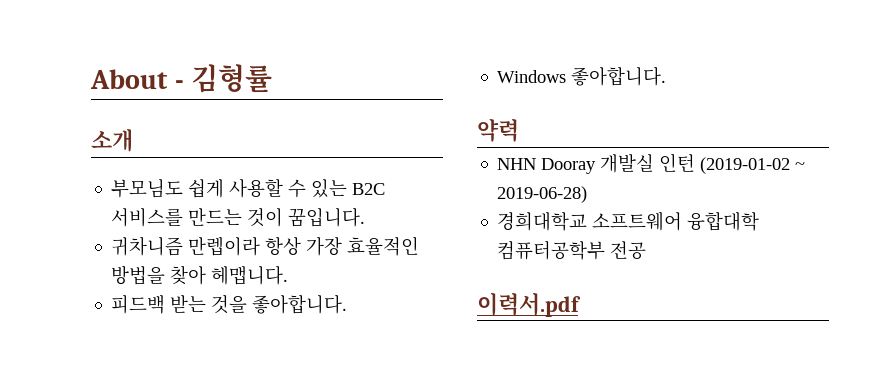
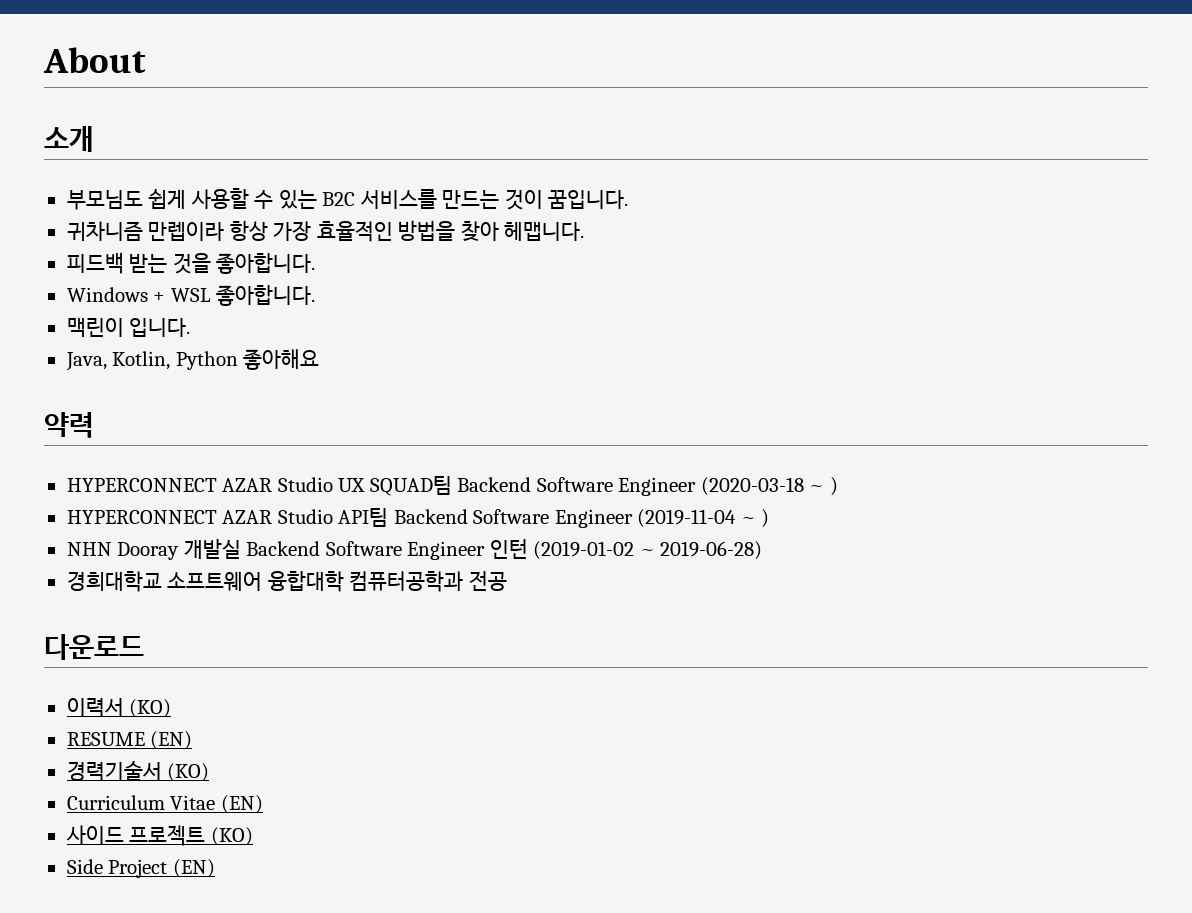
[174,64,273,93] - 김형률 -> (146, 60) none
[571,66,667,86] [477,119,519,142] 좋아합니다. // 약력 -> [153,284,316,306] [66,318,191,337] [65,349,320,371] [44,412,94,438] [66,476,838,496] [66,508,770,528] + WSL 좋아합니다. // 맥린이 입니다. // Java, Kotlin, Python 좋아해요 // 약력 // HYPERCONNECT AZAR Studio UX SQUAD팀 Backend Software Engineer (2020-03-18 ~ ) // HYPERCONNECT AZAR Studio API팀 Backend Software Engineer (2019-11-04 ~ )
(655, 163) none -> [246,541,486,560] Backend Software Engineer
[497,240,606,260] 컴퓨터공학부 -> [349,571,464,592] 컴퓨터공학과
[477,292,581,317] 이력서.pdf -> [44,634,144,660] [66,698,172,718] [66,731,193,750] [66,760,210,782] [66,795,263,814] [65,825,253,846] [66,859,215,878] 다운로드 // 이력서 (KO) // RESUME (EN) // 경력기술서 (KO) // Curriculum Vitae (EN) // 사이드 프로젝트 (KO) // Side Project (EN)

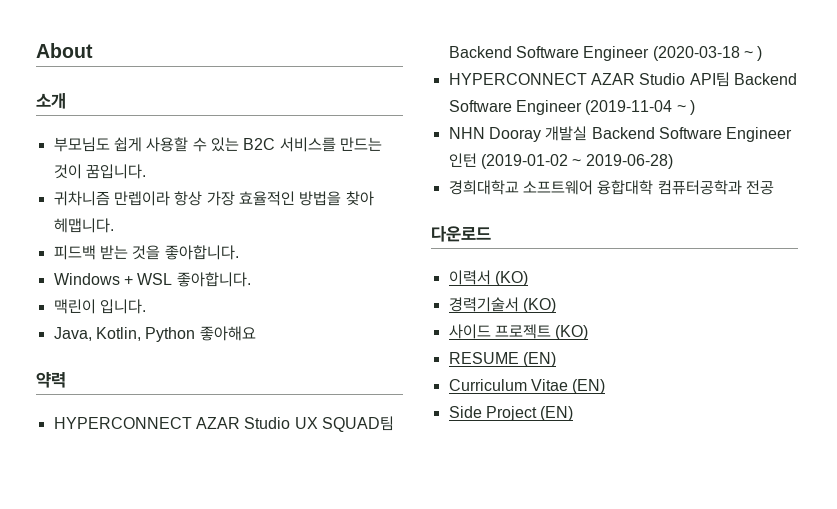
(172, 708) none -> [448,297,556,313] [448,324,589,340] // 경력기술서 (KO) // 사이드 프로젝트 (KO)
[66,760,210,782] // 경력기술서 (KO) -> (556, 359) none
[65,825,253,846] // 사이드 프로젝트 (KO) -> (606, 386) none

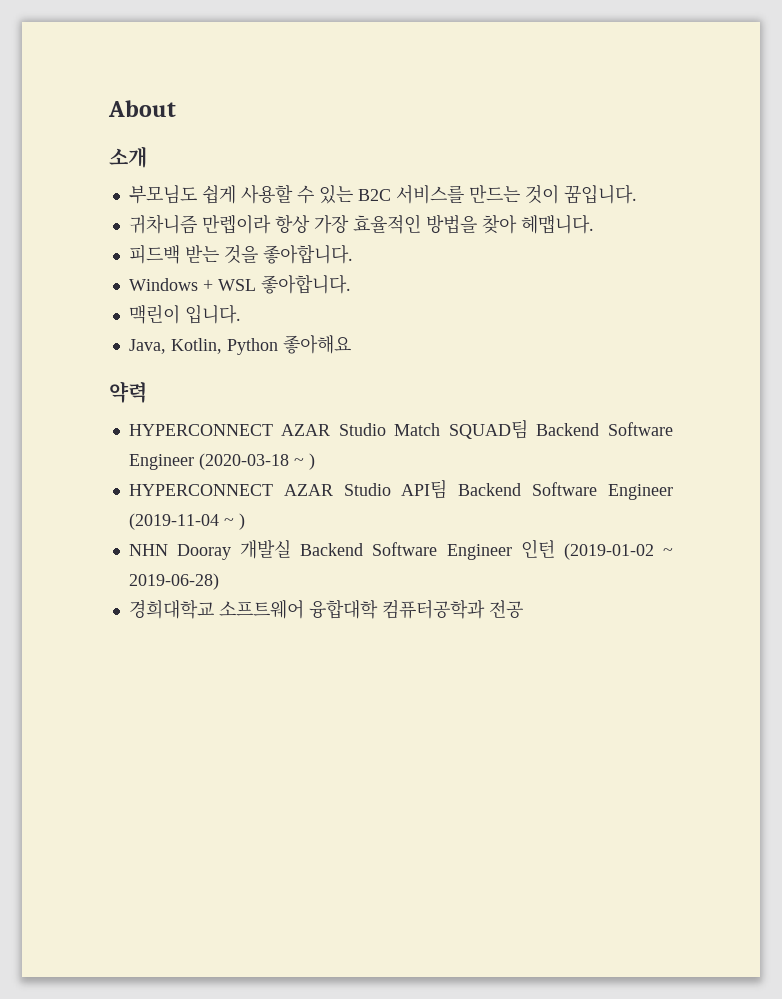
[294,417,318,429] UX -> [394,423,441,436] Match
[431,226,491,242] [448,270,528,286] [448,297,556,313] [448,324,589,340] [448,352,556,367] [448,379,606,394] [448,406,574,421] // 다운로드 // 이력서 (KO) // 경력기술서 (KO) // 사이드 프로젝트 (KO) // RESUME (EN) // Curriculum Vitae (EN) // Side Project (EN) -> (523, 609) none

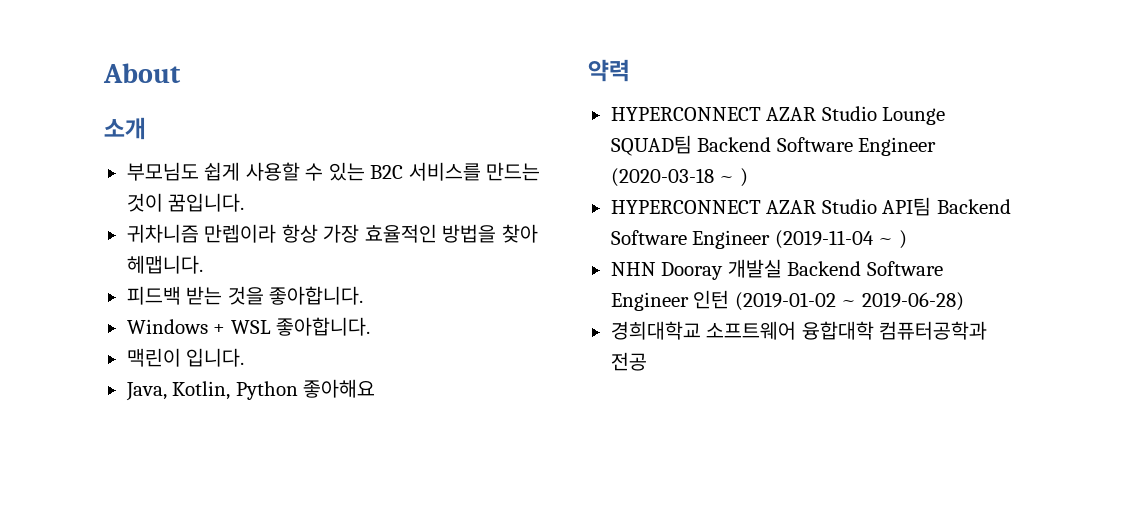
[394,423,441,436] Match -> [882,107,946,125] Lounge

